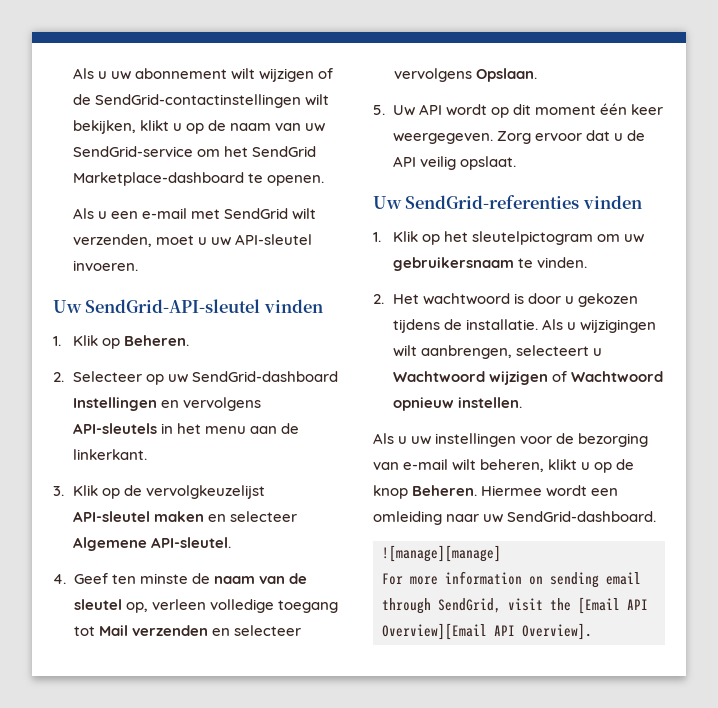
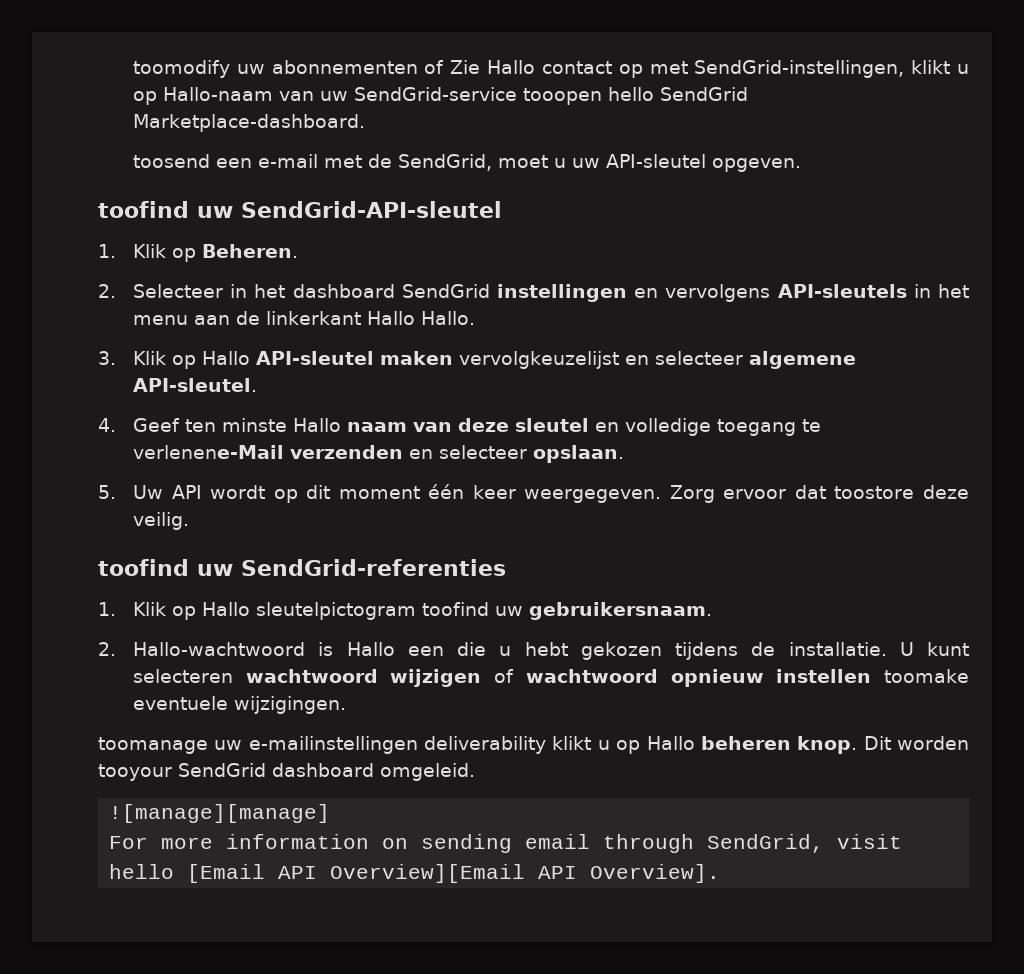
[72,68,334,82] [72,94,330,108] [72,120,272,134] Als u uw abonnement wilt wijzigen of de SendGrid-contactinstellingen wilt bekijken, klikt u op de naam -> [133,60,970,78] [133,87,274,105] toomodify uw abonnementen of Zie Hallo contact op met SendGrid-instellingen, klikt u op Hallo-naam
[197,146,317,157] [72,172,325,186] [72,208,317,220] [72,234,152,247] om het SendGrid Marketplace-dashboard te openen. // Als u een e-mail met SendGrid wilt verzenden, -> [523,87,749,105] [133,114,366,132] [133,154,493,171] tooopen hello SendGrid Marketplace-dashboard. // toosend een e-mail met de SendGrid,
[72,260,138,271] [53,300,82,313] invoeren. // Uw -> [712,158,802,172] [98,201,233,218] opgeven. // toofind uw
[263,299,323,313] vinden -> (502, 209) none
[146,371,339,385] [72,397,157,411] op uw SendGrid-dashboard Instellingen -> [230,284,628,302] in het dashboard SendGrid instellingen
[72,449,147,460] linkerkant. -> [266,311,476,325] linkerkant Hallo Hallo.
[124,485,266,499] de vervolgkeuzelijst -> [202,351,251,365] Hallo
[208,511,298,522] [72,537,147,551] en selecteer Algemene -> [459,351,857,369] vervolgkeuzelijst en selecteer algemene
[191,573,307,584] [73,599,338,613] [73,625,128,636] de naam van de sleutel op, verleen volledige toegang tot Mail -> [293,418,822,436] [133,445,285,459] Hallo naam van deze sleutel en volledige toegang te verlenene-Mail
[393,68,537,82] vervolgens Opslaan. -> [533,445,625,463] opslaan.
[614,130,646,141] [392,156,517,170] [373,196,402,209] u de API veilig opslaat. // Uw -> [834,485,969,499] [133,512,190,530] [98,559,233,576] toostore deze veilig. // toofind uw
[582,195,642,209] [373,231,645,245] [392,257,588,271] [373,293,639,307] [392,319,657,333] [392,345,603,359] [392,371,664,385] [392,397,523,411] [373,433,649,447] [373,459,635,473] [373,485,619,499] [373,511,657,525] vinden // 1. Klik op het sleutelpictogram om uw gebruikersnaam te vinden. // 2. Het wachtwoord is door u gekozen tijdens de installatie. Als u wijzigingen wilt aanbrengen, selecteert u Wachtwoord wijzigen of Wachtwoord opnieuw instellen. // Als u uw instellingen voor de bezorging van e-mail wilt beheren, klikt u op de knop Beheren. Hiermee wordt een omleiding naar uw SendGrid-dashboard. -> [98,602,713,620] [98,642,969,660] [133,669,970,687] [133,696,347,714] [98,736,970,754] [98,763,475,781] // 1. Klik op Hallo sleutelpictogram toofind uw gebruikersnaam. // 2. Hallo-wachtwoord is Hallo een die u hebt gekozen tijdens de installatie. U kunt selecteren wachtwoord wijzigen of wachtwoord opnieuw instellen toomake eventuele wijzigingen. // toomanage uw e-mailinstellingen deliverability klikt u op Hallo beheren knop. Dit worden tooyour SendGrid dashboard omgeleid.
[550,598,571,611] the -> [109,864,175,879] hello

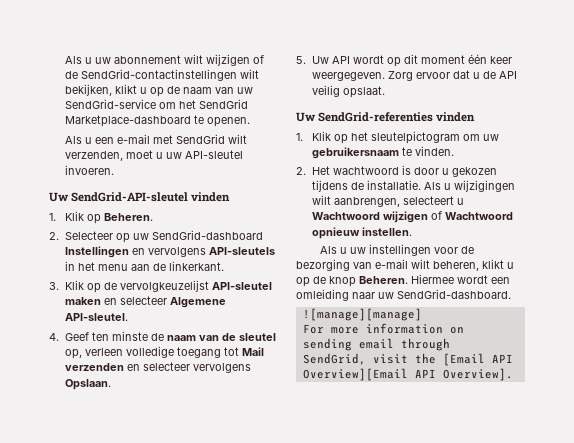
[133,60,970,78] [133,87,274,105] toomodify uw abonnementen of Zie Hallo contact op met SendGrid-instellingen, klikt u op Hallo-naam -> [65,54,265,66] [65,69,260,81] [65,84,213,97] Als u uw abonnement wilt wijzigen of de SendGrid-contactinstellingen wilt bekijken, klikt u op de naam
[523,87,749,105] [133,114,366,132] [133,154,493,171] tooopen hello SendGrid Marketplace-dashboard. // toosend een e-mail met de SendGrid, -> [159,99,249,109] [65,115,251,127] [65,134,248,144] [65,151,124,161] om het SendGrid Marketplace-dashboard te openen. // Als u een e-mail met SendGrid wilt verzenden,
[712,158,802,172] [98,201,233,218] opgeven. // toofind uw -> [65,165,115,175] [49,192,69,202] invoeren. // Uw
(502, 209) none -> [191,192,231,202] vinden
[230,284,628,302] in het dashboard SendGrid instellingen -> [116,230,264,243] [65,246,130,258] op uw SendGrid-dashboard Instellingen
[266,311,476,325] linkerkant Hallo Hallo. -> [169,261,225,271] linkerkant.
[202,351,251,365] Hallo -> [104,280,210,292] de vervolgkeuzelijst
[459,351,857,369] vervolgkeuzelijst en selecteer algemene -> [104,296,227,308] en selecteer Algemene
[293,418,822,436] [133,445,285,459] Hallo naam van deze sleutel en volledige toegang te verlenene-Mail -> [151,333,277,341] [65,346,265,359] de naam van de sleutel op, verleen volledige toegang tot Mail
[533,445,625,463] opslaan. -> [193,363,252,373] [65,379,112,390] vervolgens Opslaan.
[834,485,969,499] [133,512,190,530] [98,559,233,576] toostore deze veilig. // toofind uw -> [473,71,518,79] [312,85,386,98] [296,112,316,122] u de API veilig opslaat. // Uw
[98,602,713,620] [98,642,969,660] [133,669,970,687] [133,696,347,714] [98,736,970,754] [98,763,475,781] // 1. Klik op Hallo sleutelpictogram toofind uw gebruikersnaam. // 2. Hallo-wachtwoord is Hallo een die u hebt gekozen tijdens de installatie. U kunt selecteren wachtwoord wijzigen of wachtwoord opnieuw instellen toomake eventuele wijzigingen. // toomanage uw e-mailinstellingen deliverability klikt u op Hallo beheren knop. Dit worden tooyour SendGrid dashboard omgeleid. -> [436,112,476,122] [296,131,500,144] [312,146,455,159] [296,165,498,177] [312,180,516,192] [312,195,465,207] [312,211,514,223] [312,227,413,239] [319,244,474,256] [296,259,514,271] [296,274,510,287] [296,289,511,301] vinden // 1. Klik op het sleutelpictogram om uw gebruikersnaam te vinden. // 2. Het wachtwoord is door u gekozen tijdens de installatie. Als u wijzigingen wilt aanbrengen, selecteert u Wachtwoord wijzigen of Wachtwoord opnieuw instellen. // Als u uw instellingen voor de bezorging van e-mail wilt beheren, klikt u op de knop Beheren. Hiermee wordt een omleiding naar uw SendGrid-dashboard.
[109,864,175,879] hello -> [414,353,436,364] the

